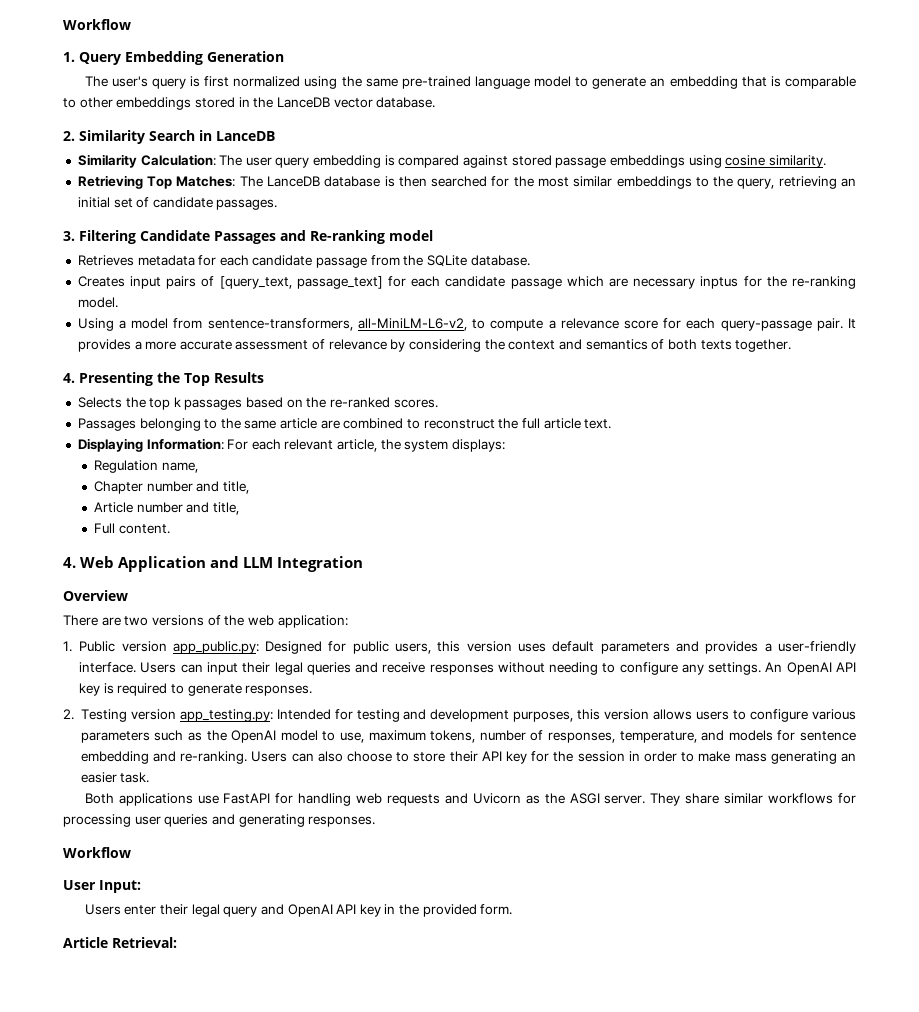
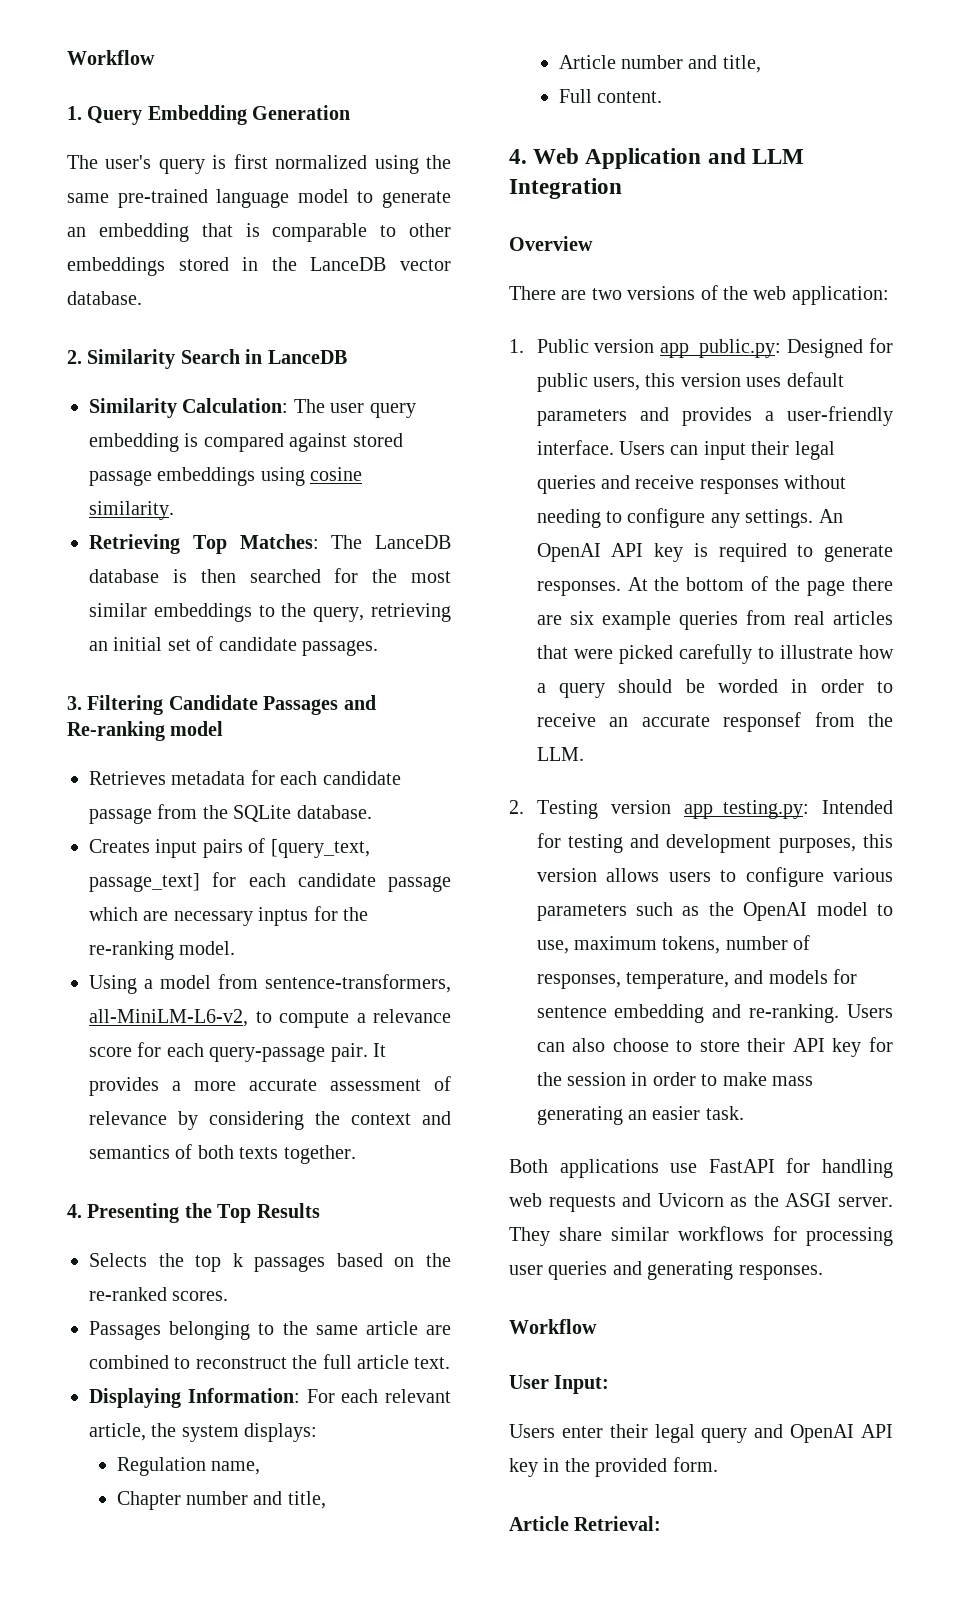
(313, 690) none -> [627,576,893,596] [536,610,893,630] [536,644,894,664] [536,679,893,698] [536,712,893,732] [536,747,584,761] At the bottom of the page there are six example queries from real articles that were picked carefully to illustrate how a query should be worded in order to receive an accurate responsef from the LLM.

